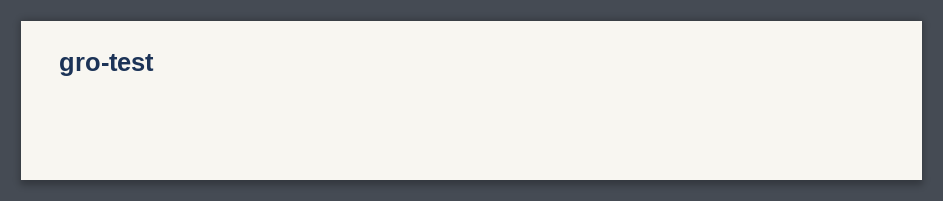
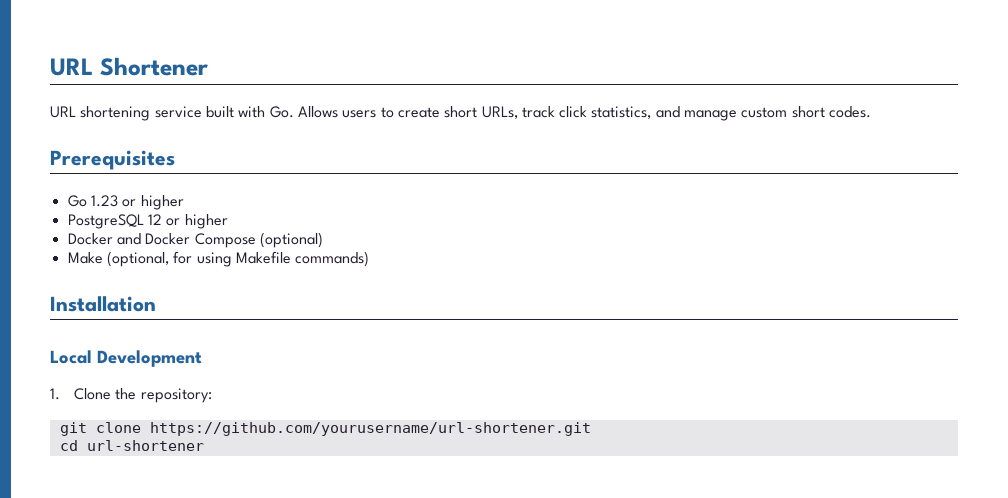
[59,54,154,76] gro-test -> [50,57,208,76] [50,106,872,121] [50,150,175,170] [67,195,184,210] [67,214,228,229] [67,232,323,248] [67,251,370,267] [50,296,156,312] [50,350,202,367] [50,388,212,403] [59,422,591,436] [59,440,204,451] URL Shortener // URL shortening service built with Go. Allows users to create short URLs, track click statistics, and manage custom short codes. // Prerequisites // Go 1.23 or higher // PostgreSQL 12 or higher // Docker and Docker Compose (optional) // Make (optional, for using Makefile commands) // Installation // Local Development // 1. Clone the repository: // git clone https://github.com/yourusername/url-shortener.git // cd url-shortener

